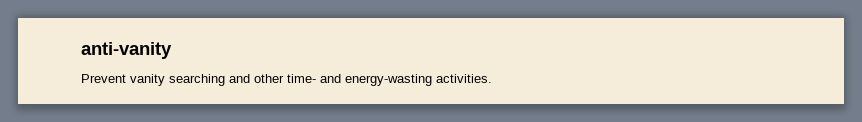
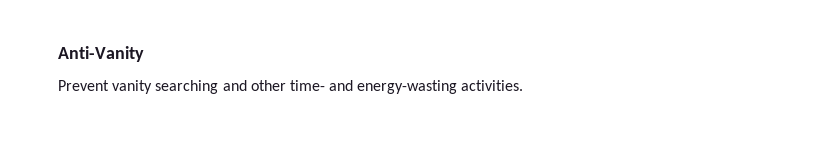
[81,42,172,59] anti-vanity -> [58,46,144,62] Anti-Vanity

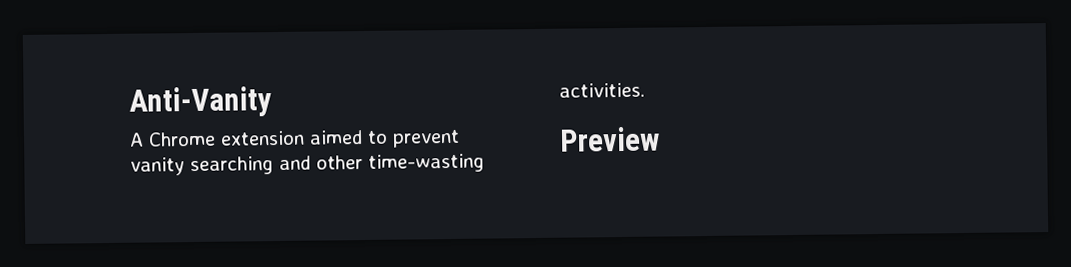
[58,80,109,91] Prevent -> [129,129,460,148] A Chrome extension aimed to prevent
[289,80,458,94] time- and energy-wasting -> [368,153,485,173] time-wasting
(524, 85) none -> [559,126,660,152] // Preview

